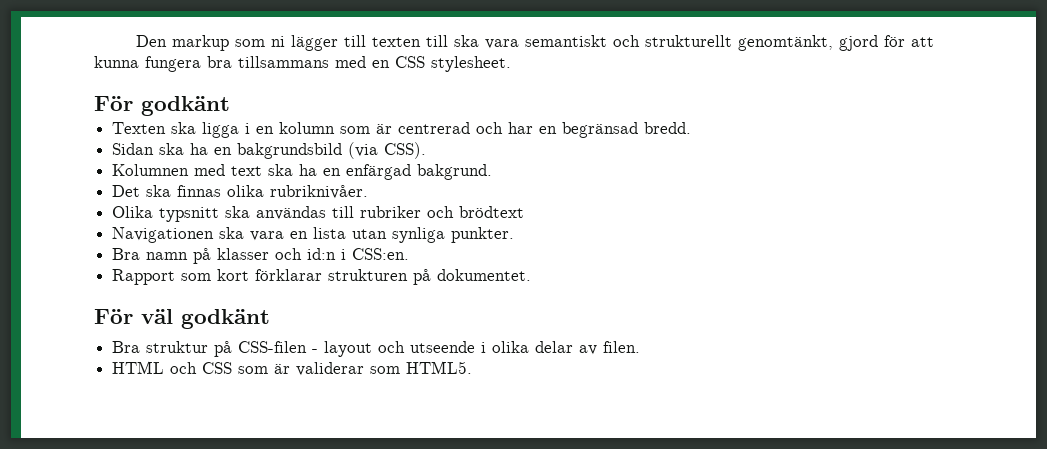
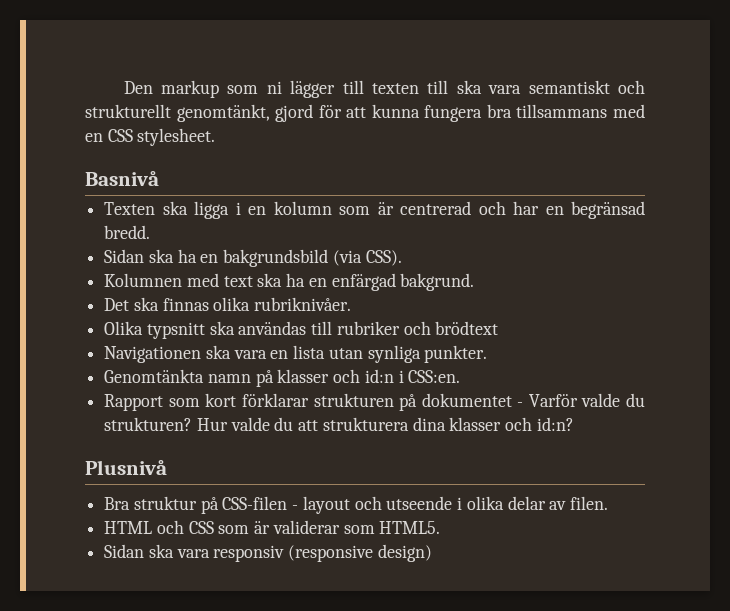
[94,96,230,116] För godkänt -> [85,171,159,186] Basnivå
[112,248,141,260] Bra -> [104,369,205,383] Genomtänkta
[437,269,532,281] [94,309,270,329] dokumentet. // För väl godkänt -> [421,393,645,407] [104,417,574,431] [85,460,167,475] dokumentet - Varför valde du strukturen? Hur valde du att strukturera dina klasser och id:n? // Plusnivå
(473, 367) none -> [104,544,432,562] // Sidan ska vara responsiv (responsive design)

